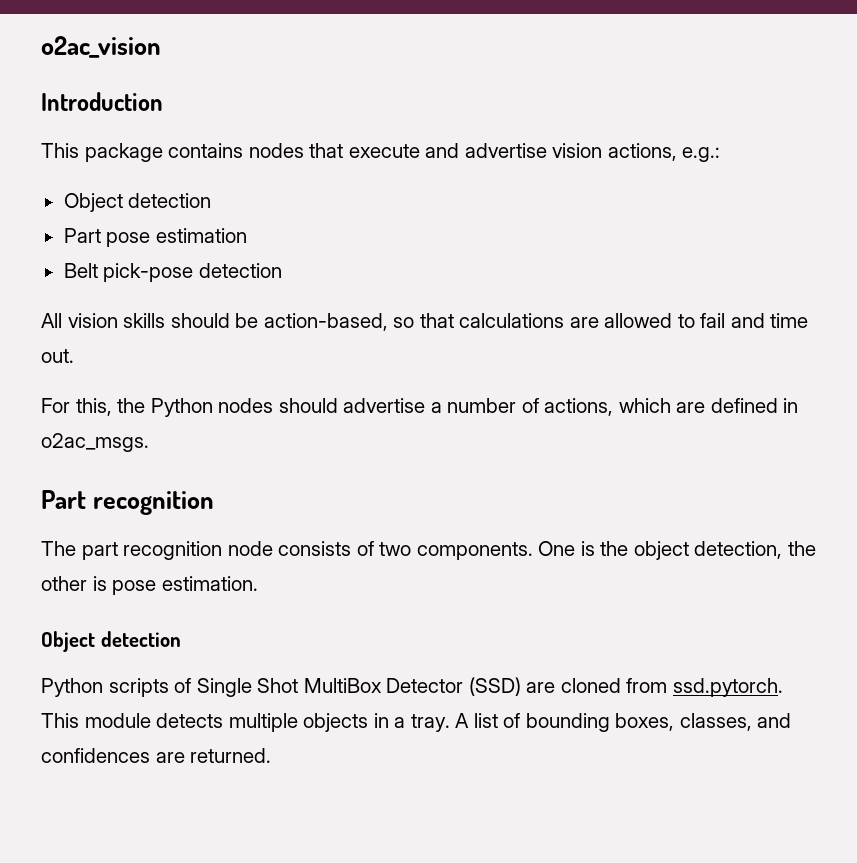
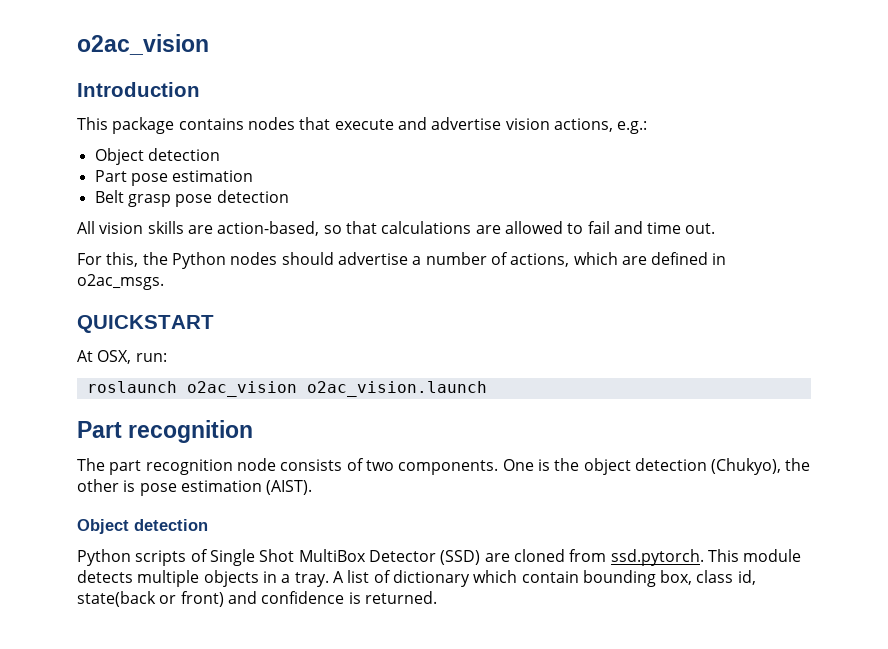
[103,263,194,282] pick-pose -> [127,194,213,207] grasp pose
[170,313,259,328] should be -> [187,225,213,234] are
(149, 442) none -> [77,315,214,333] [77,350,167,364] [86,381,487,397] // QUICKSTART // At OSX, run: // roslaunch o2ac_vision o2ac_vision.launch
[694,541,783,559] detection, -> [634,458,782,475] detection (Chukyo),
[161,576,258,591] estimation. -> [180,480,313,495] estimation (AIST).
[525,713,792,732] [41,748,185,763] bounding boxes, classes, and confidences are -> [392,570,756,587] [77,591,361,607] dictionary which contain bounding box, class id, state(back or front) and confidence is

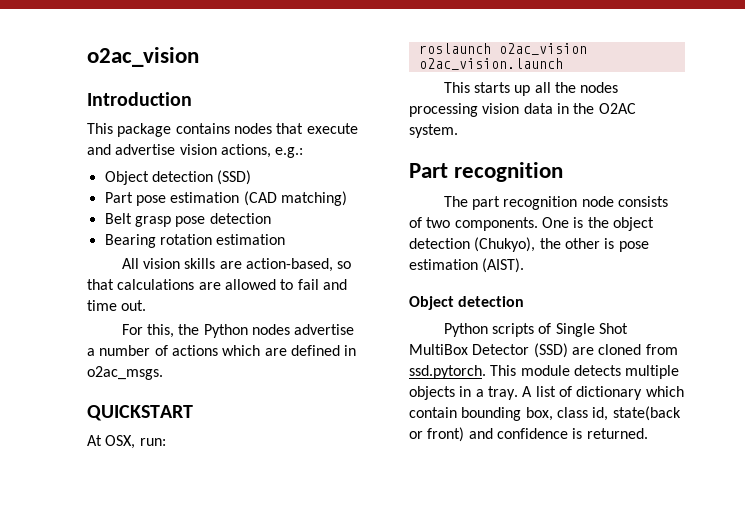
(220, 154) none -> [217,170,252,185] (SSD)
(254, 176) none -> [243,191,347,206] (CAD matching)
(289, 196) none -> [104,234,286,248] // Bearing rotation estimation
[281,252,334,265] should -> (290, 329) none
[510,253,570,267] actions, -> [171,345,218,356] actions
(487, 389) none -> [443,82,619,96] [409,103,636,117] [409,124,458,138] // This starts up all the nodes processing vision data in the O2AC system.

